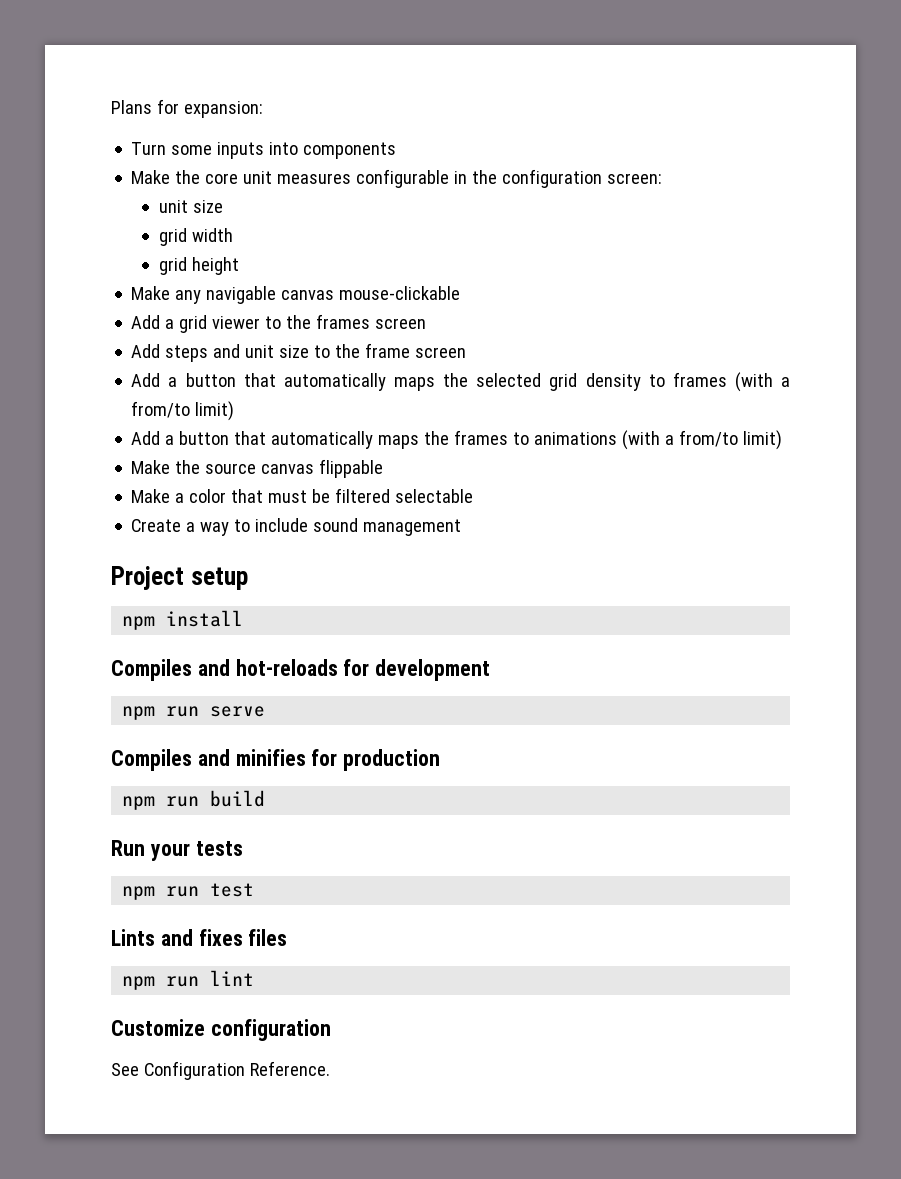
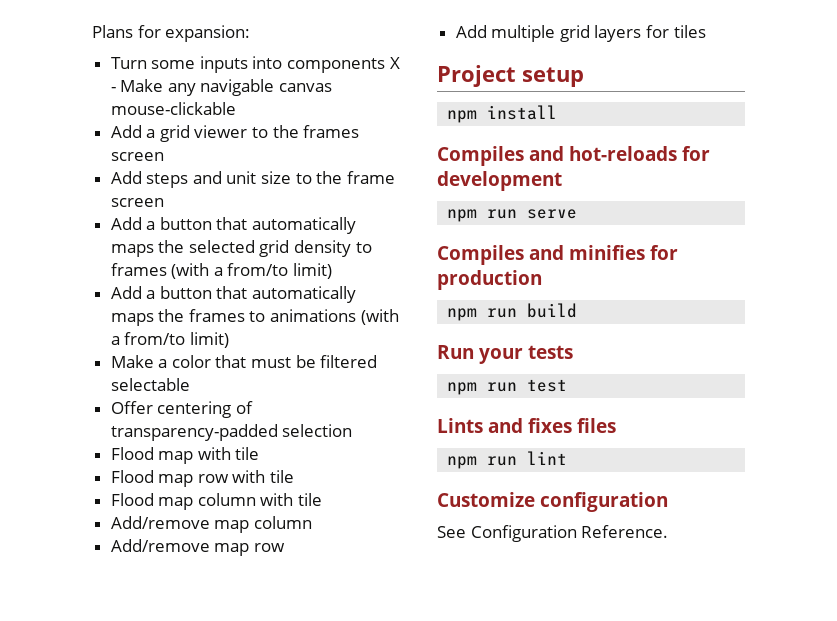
[131,169,663,188] [159,200,224,213] [159,228,234,246] [159,257,240,275] // Make the core unit measures configurable in the configuration screen: // unit size // grid width // grid height // -> [389,57,400,69] [110,87,116,92] X -
[131,459,384,478] // Make the source canvas flippable -> (229, 340) none
[131,518,462,536] Create a way to include sound management -> [110,401,253,418] [110,424,353,441] [110,447,260,464] [110,470,295,487] [110,493,323,510] [110,516,312,533] [110,539,285,556] [455,25,706,42] Offer centering of transparency-padded selection // Flood map with tile // Flood map row with tile // Flood map column with tile // Add/remove map column // Add/remove map row // Add multiple grid layers for tiles

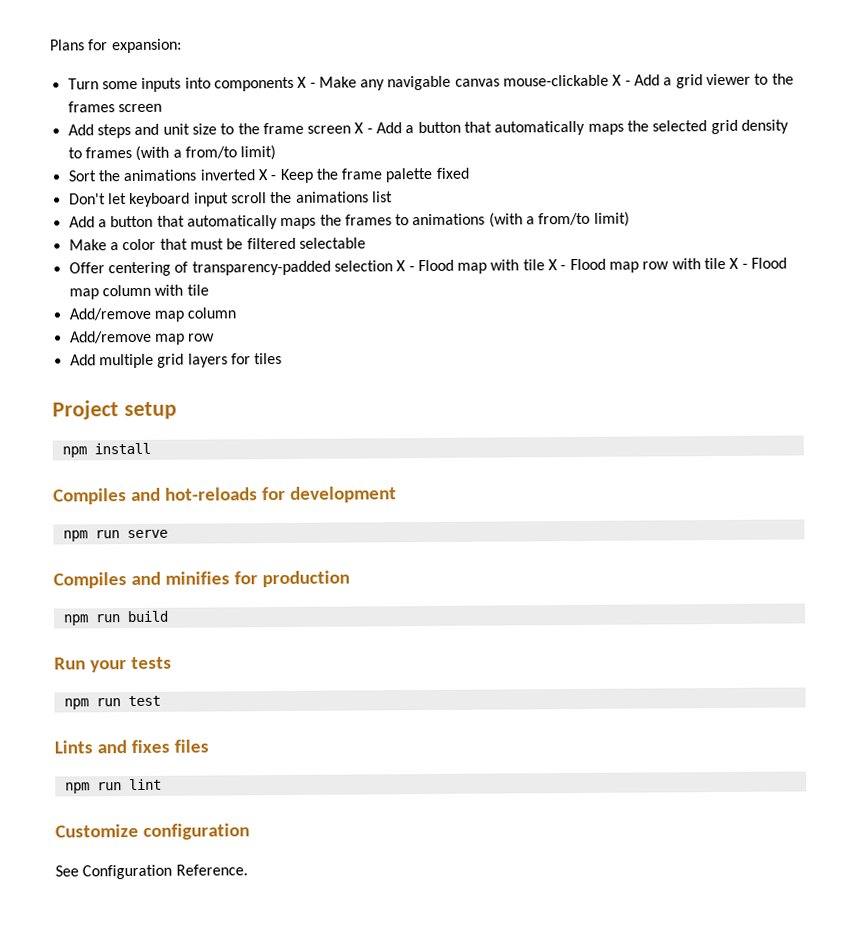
(236, 108) // -> [612,74,631,86] X -
(164, 202) // -> [354,122,373,134] X -
(333, 271) none -> [67,167,469,184] [68,191,393,208] // Sort the animations inverted X - Keep the frame palette fixed // Don't let keyboard input scroll the animations list
(353, 430) // -> [396,260,415,272] X -
(260, 453) // -> [548,259,567,271] X -
(295, 476) // -> [729,257,748,269] X -

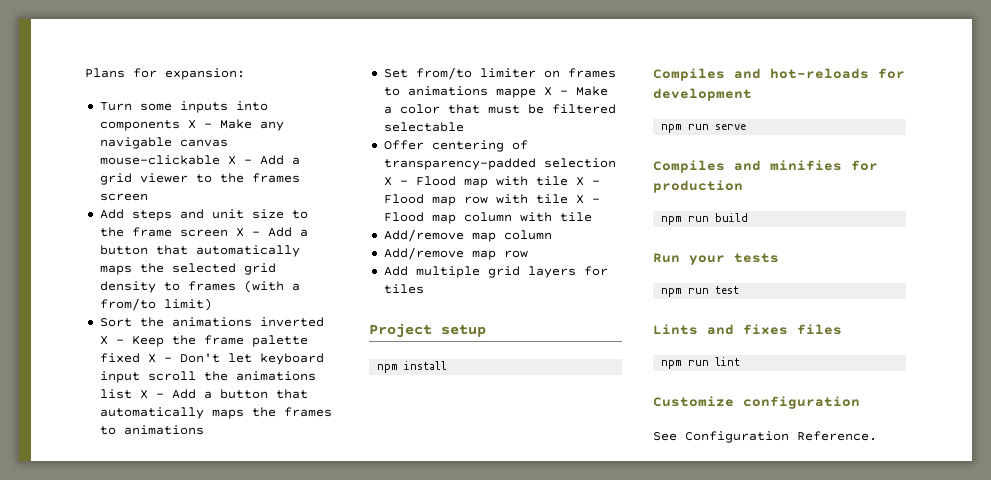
(469, 173) // -> [147,354,172,363] X -
(393, 197) // -> [139,390,164,399] X -
[488,211,630,228] (with a from/to limit) // -> [383,67,616,80] [383,86,568,98] // Set from/to limiter on frames to animations mappe X -

